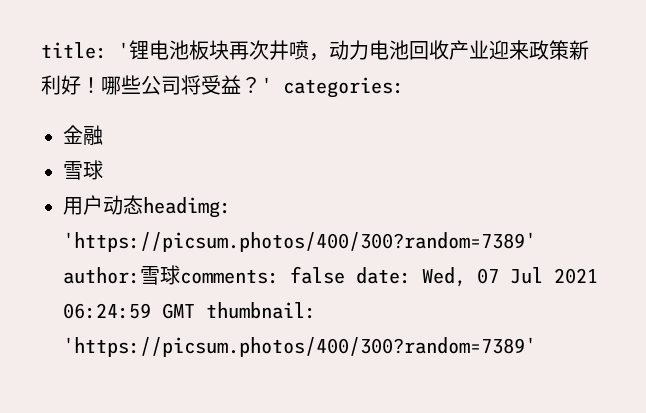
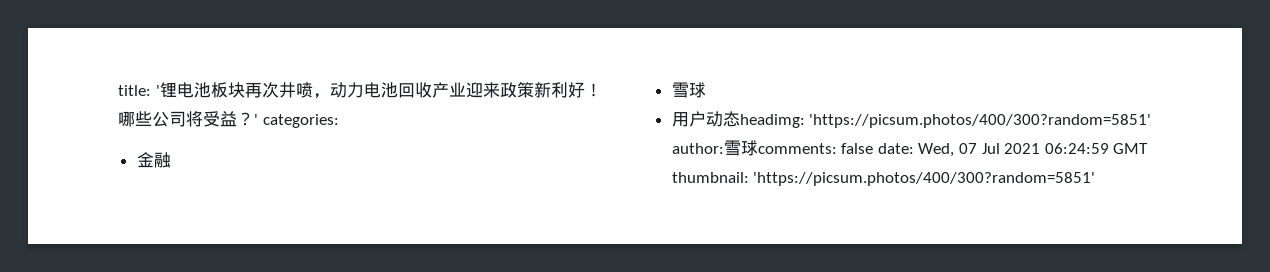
[63,232,536,252] 'https://picsum.photos/400/300?random=7389' -> [809,114,1152,128] 'https://picsum.photos/400/300?random=5851'
[63,337,536,357] 'https://picsum.photos/400/300?random=7389' -> [753,172,1096,186] 'https://picsum.photos/400/300?random=5851'

